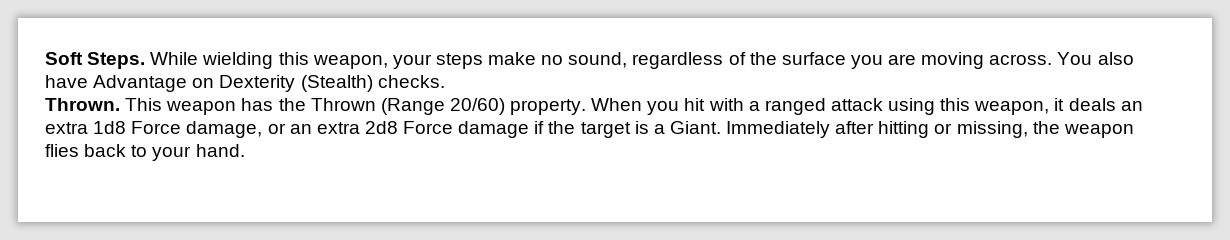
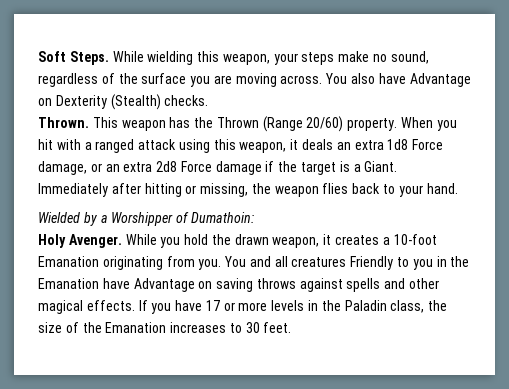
(245, 150) none -> [38,212,254,226] [38,234,437,248] [38,256,470,270] [38,278,440,292] [38,300,448,314] [38,322,292,333] // Wielded by a Worshipper of Dumathoin: // Holy Avenger. While you hold the drawn weapon, it creates a 10-foot Emanation originating from you. You and all creatures Friendly to you in the Emanation have Advantage on saving throws against spells and other magical effects. If you have 17 or more levels in the Paladin class, the size of the Emanation increases to 30 feet.

